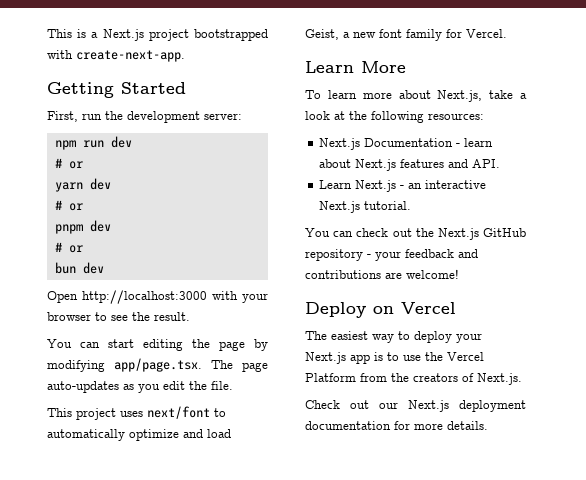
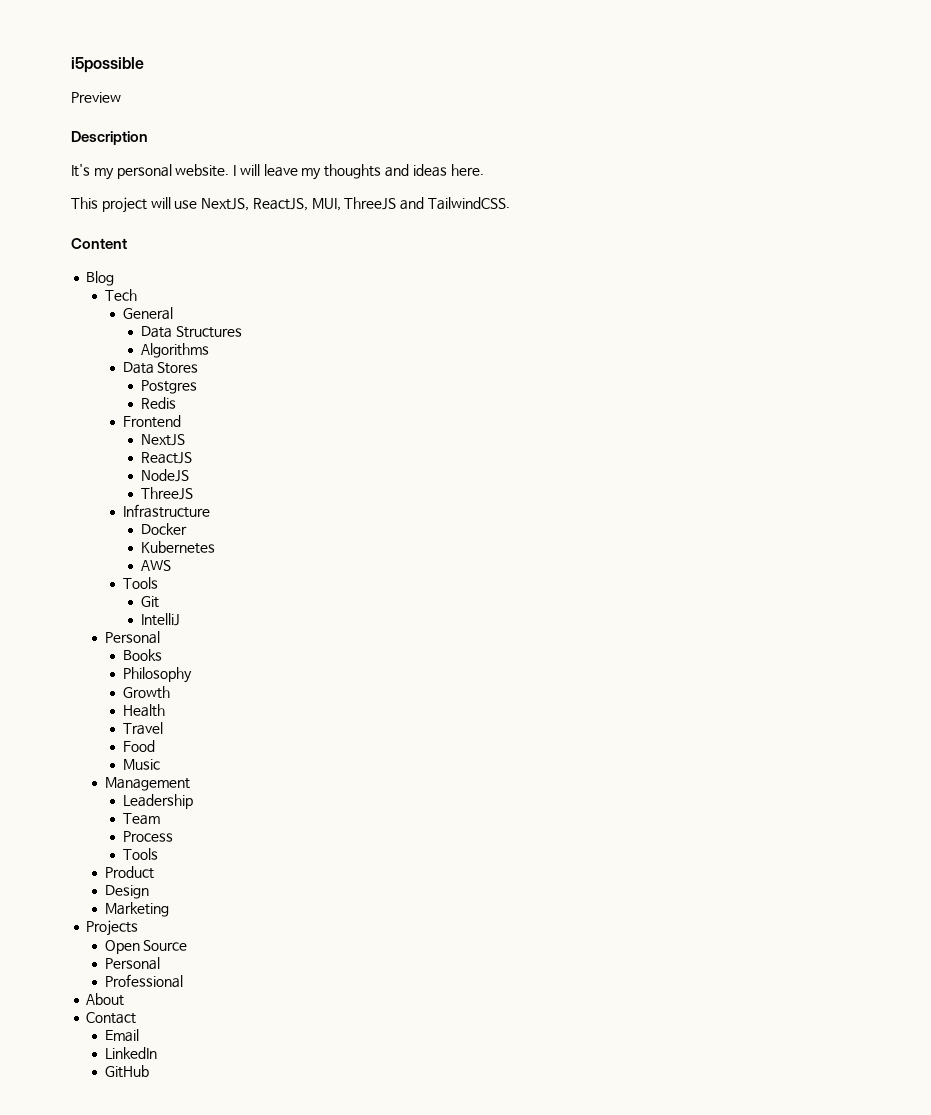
[47,29,268,41] [47,50,185,62] [47,82,186,98] [47,111,242,123] [54,136,132,150] [54,158,83,169] [54,178,111,192] [54,200,83,211] [54,220,111,234] [54,242,83,253] [54,262,104,274] [47,290,268,304] [47,312,190,321] [47,339,268,351] [47,358,268,372] [47,381,233,393] [47,406,226,420] [47,429,231,441] [305,29,507,41] [305,61,406,73] [305,90,527,102] [305,111,484,123] [319,138,494,150] [319,159,501,171] [319,180,487,192] [319,201,412,213] [305,228,526,240] [305,249,478,261] [305,269,459,279] [305,302,456,318] [305,331,482,343] [305,352,484,364] [305,373,522,385] [305,400,526,412] [305,421,488,430] This is a Next.js project bootstrapped with create-next-app. // Getting Started // First, run the development server: // npm run dev // # or // yarn dev // # or // pnpm dev // # or // bun dev // Open http://localhost:3000 with your browser to see the result. // You can start editing the page by modifying app/page.tsx. The page auto-updates as you edit the file. // This project uses next/font to automatically optimize and load Geist, a new font family for Vercel. // Learn More // To learn more about Next.js, take a look at the following resources: // Next.js Documentation - learn about Next.js features and API. // Learn Next.js - an interactive Next.js tutorial. // You can check out the Next.js GitHub repository - your feedback and contributions are welcome! // Deploy on Vercel // The easiest way to deploy your Next.js app is to use the Vercel Platform from the creators of Next.js. // Check out our Next.js deployment documentation for more details. -> [71,57,144,73] [71,92,121,103] [71,131,148,145] [71,164,484,180] [71,197,511,213] [71,238,127,249] [86,271,115,286] [104,289,137,301] [122,307,173,320] [140,326,242,338] [140,343,209,358] [122,362,199,374] [140,380,197,394] [140,397,176,409] [122,415,181,428] [140,434,185,446] [140,452,192,464] [140,469,189,482] [140,487,193,500] [122,504,210,518] [140,523,187,535] [140,541,215,554] [140,560,171,571] [122,577,158,589] [140,596,159,608] [140,613,180,626] [104,631,160,644] [122,649,162,661] [122,667,192,683] [122,686,170,699] [122,704,165,717] [122,722,163,735] [122,740,155,752] [122,759,160,770] [104,777,190,791] [122,794,193,809] [122,813,160,825] [122,831,173,842] [122,848,158,860] [104,866,154,879] [104,885,149,899] [104,902,169,917] [86,920,139,936] [104,940,188,954] [104,957,160,970] [104,974,183,988] [86,993,125,1006] [86,1012,137,1024] [104,1029,139,1042] [104,1047,157,1059] [104,1065,149,1078] i5possible // Preview // Description // It's my personal website. I will leave my thoughts and ideas here. // This project will use NextJS, ReactJS, MUI, ThreeJS and TailwindCSS. // Content // Blog // Tech // General // Data Structures // Algorithms // Data Stores // Postgres // Redis // Frontend // NextJS // ReactJS // NodeJS // ThreeJS // Infrastructure // Docker // Kubernetes // AWS // Tools // Git // IntelliJ // Personal // Books // Philosophy // Growth // Health // Travel // Food // Music // Management // Leadership // Team // Process // Tools // Product // Design // Marketing // Projects // Open Source // Personal // Professional // About // Contact // Email // LinkedIn // GitHub

